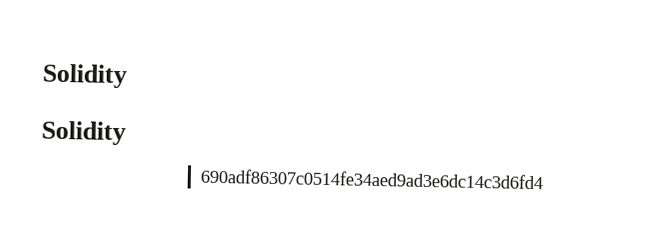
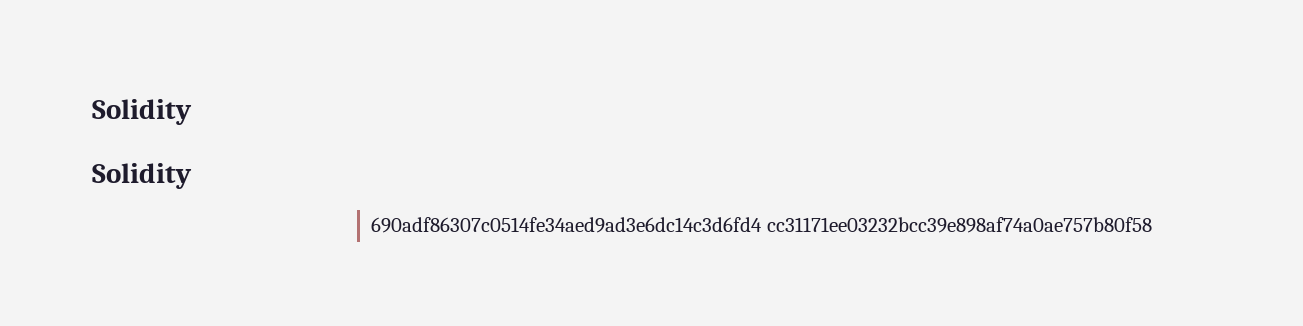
(543, 179) none -> [766,217,1152,233] cc31171ee03232bcc39e898af74a0ae757b80f58

